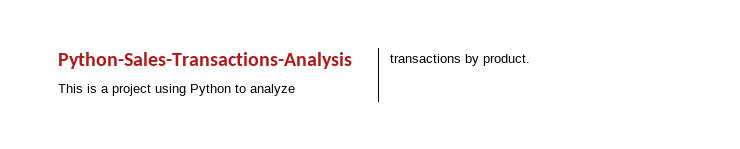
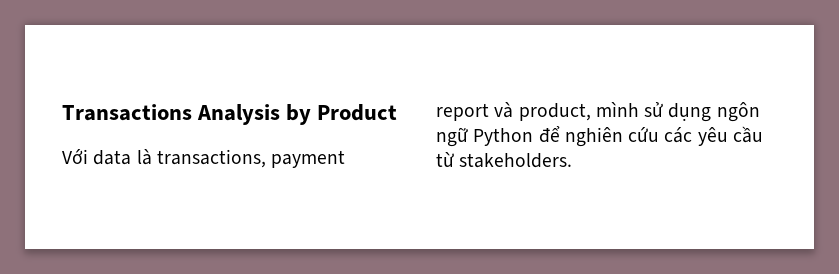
[58,52,352,69] [58,84,295,96] [390,54,530,66] Python-Sales-Transactions-Analysis // This is a project using Python to analyze transactions by product. -> [62,104,398,125] [62,149,346,168] [436,102,760,122] [436,126,763,147] [436,152,573,168] Transactions Analysis by Product // Với data là transactions, payment report và product, mình sử dụng ngôn ngữ Python để nghiên cứu các yêu cầu từ stakeholders.

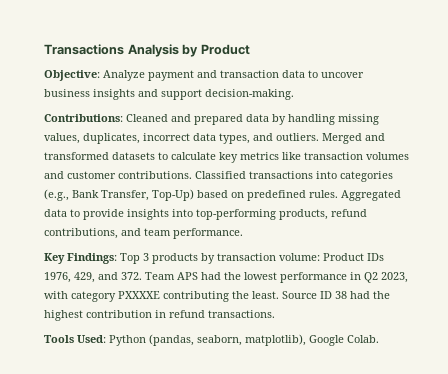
[62,149,346,168] [436,102,760,122] [436,126,763,147] [436,152,573,168] Với data là transactions, payment report và product, mình sử dụng ngôn ngữ Python để nghiên cứu các yêu cầu từ stakeholders. -> [44,70,364,81] [44,89,294,100] [44,114,379,125] [44,133,385,144] [44,152,409,163] [44,171,393,182] [44,189,401,201] [44,209,367,220] [44,228,243,239] [44,253,384,264] [44,272,408,283] [44,291,390,302] [44,310,275,321] [44,334,379,346] Objective: Analyze payment and transaction data to uncover business insights and support decision-making. // Contributions: Cleaned and prepared data by handling missing values, duplicates, incorrect data types, and outliers. Merged and transformed datasets to calculate key metrics like transaction volumes and customer contributions. Classified transactions into categories (e.g., Bank Transfer, Top-Up) based on predefined rules. Aggregated data to provide insights into top-performing products, refund contributions, and team performance. // Key Findings: Top 3 products by transaction volume: Product IDs 1976, 429, and 372. Team APS had the lowest performance in Q2 2023, with category PXXXXE contributing the least. Source ID 38 had the highest contribution in refund transactions. // Tools Used: Python (pandas, seaborn, matplotlib), Google Colab.

